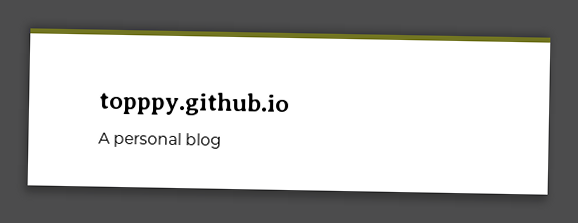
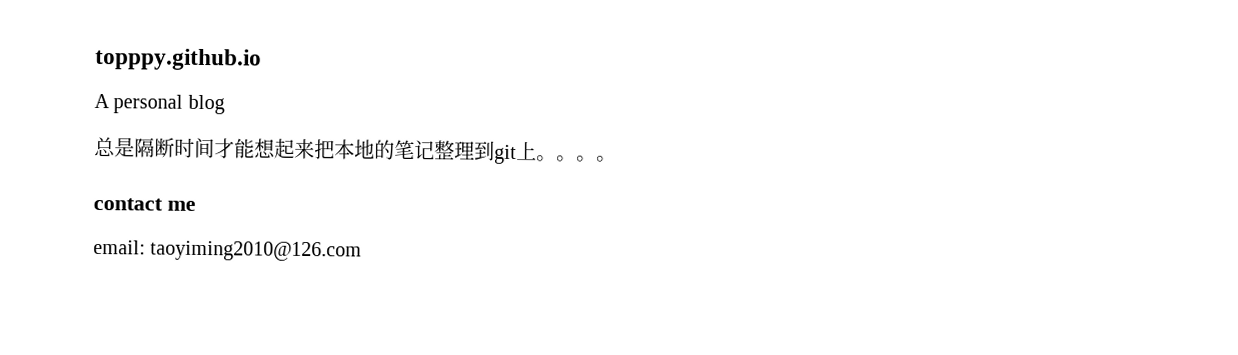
(223, 141) none -> [94,136,617,165] [93,197,196,211] [93,239,363,262] // 总是隔断时间才能想起来把本地的笔记整理到git上。。。。 // contact me // email: taoyiming2010@126.com

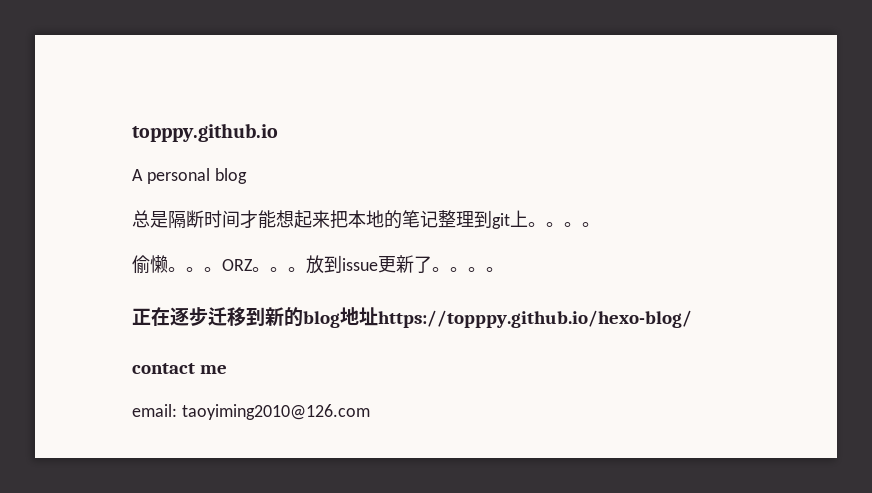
(617, 158) none -> [132,255,504,274] [132,307,692,328] // 偷懒。。。ORZ。。。放到issue更新了。。。。 // 正在逐步迁移到新的blog地址https://topppy.github.io/hexo-blog/

